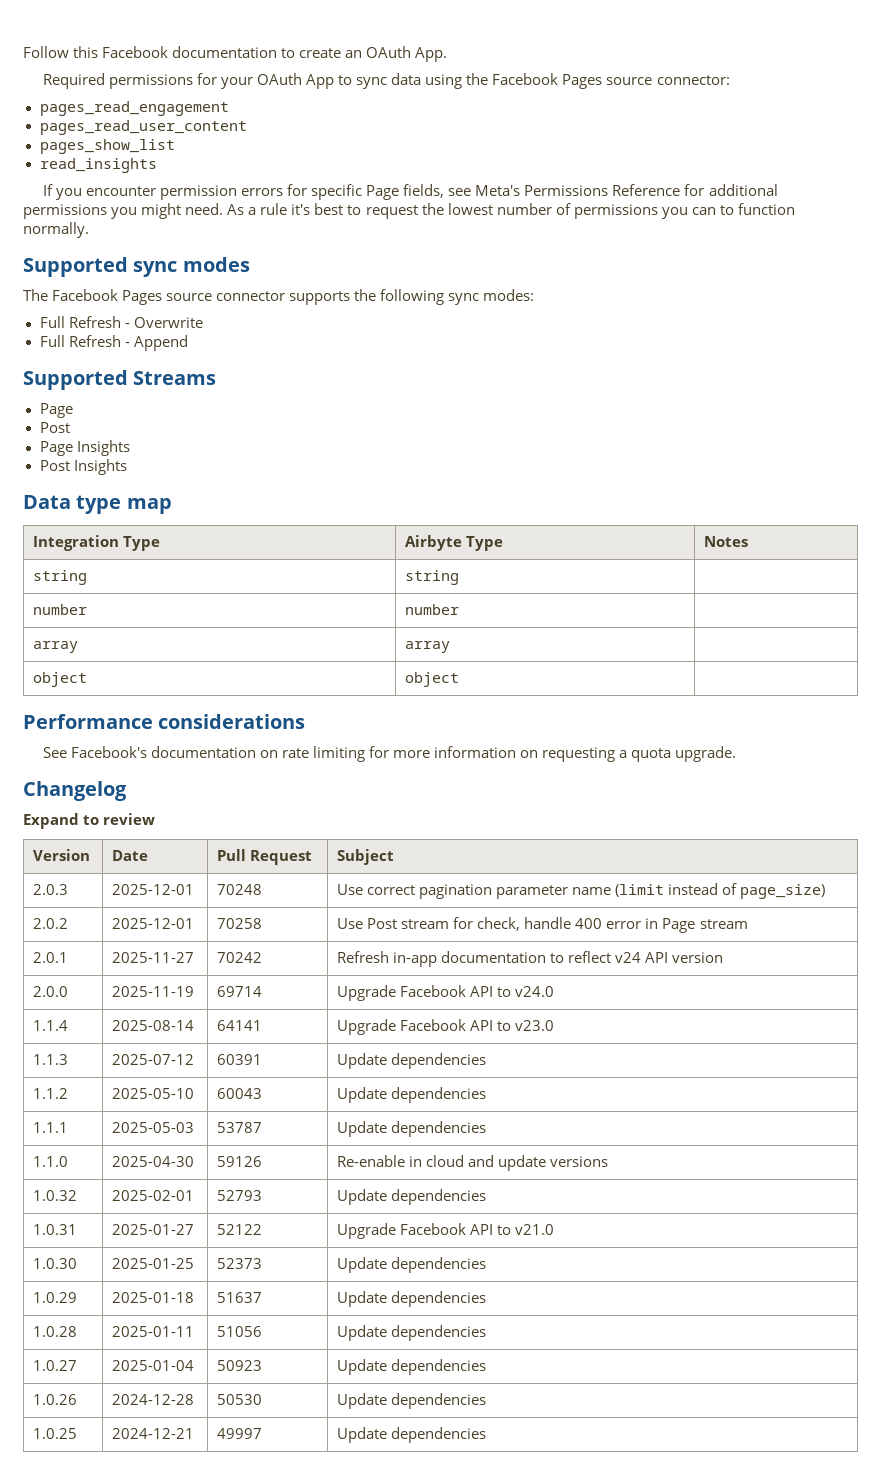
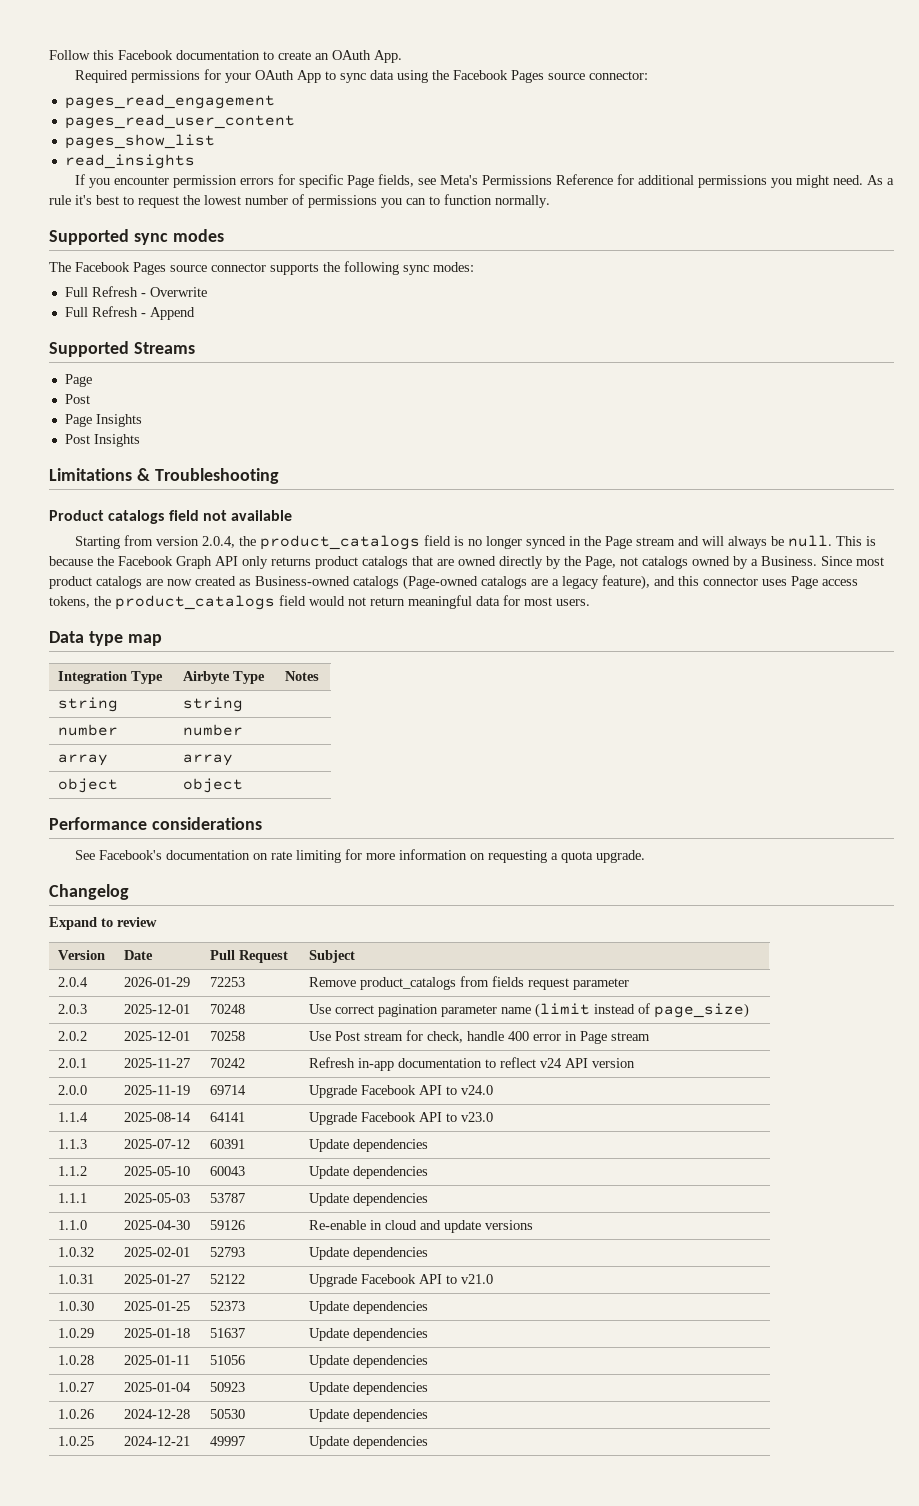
(127, 467) none -> [49,468,279,484] [49,510,293,524] [74,535,876,550] [49,556,884,569] [49,575,858,590] [49,595,590,610] // Limitations & Troubleshooting // Product catalogs field not available // Starting from version 2.0.4, the product_catalogs field is no longer synced in the Page stream and will always be null. This is because the Facebook Graph API only returns product catalogs that are owned directly by the Page, not catalogs owned by a Business. Since most product catalogs are now created as Business-owned catalogs (Page-owned catalogs are a legacy feature), and this connector uses Page access tokens, the product_catalogs field would not return meaningful data for most users.
(395, 857) none -> [58,977,89,987] [124,977,191,987] [210,977,246,987] [309,976,630,990] // 2.0.4 | 2026-01-29 | 72253 | Remove product_catalogs from fields request parameter

